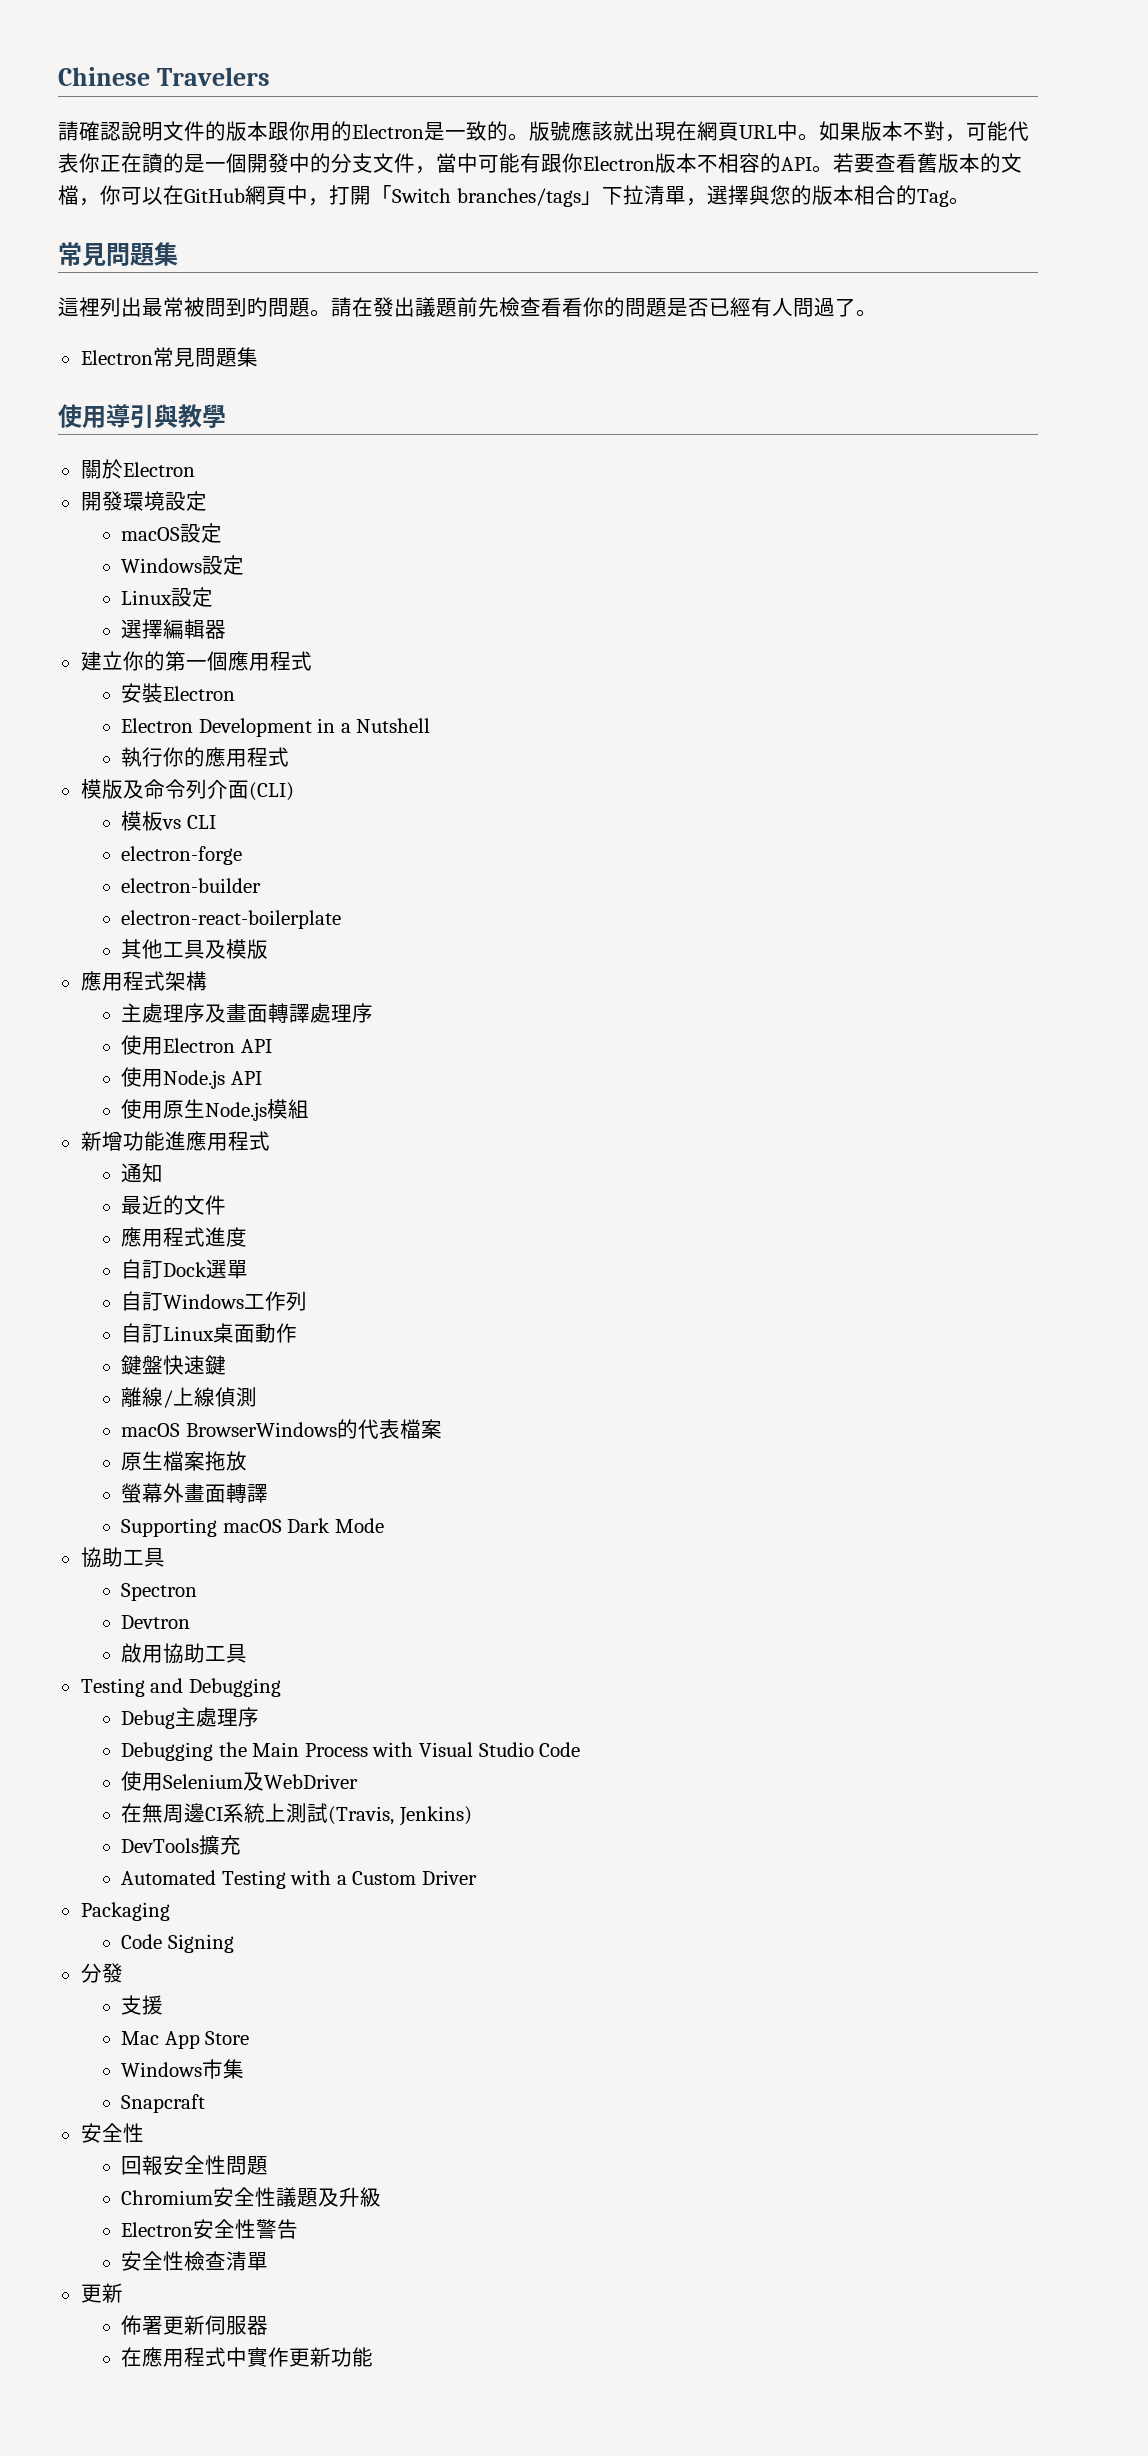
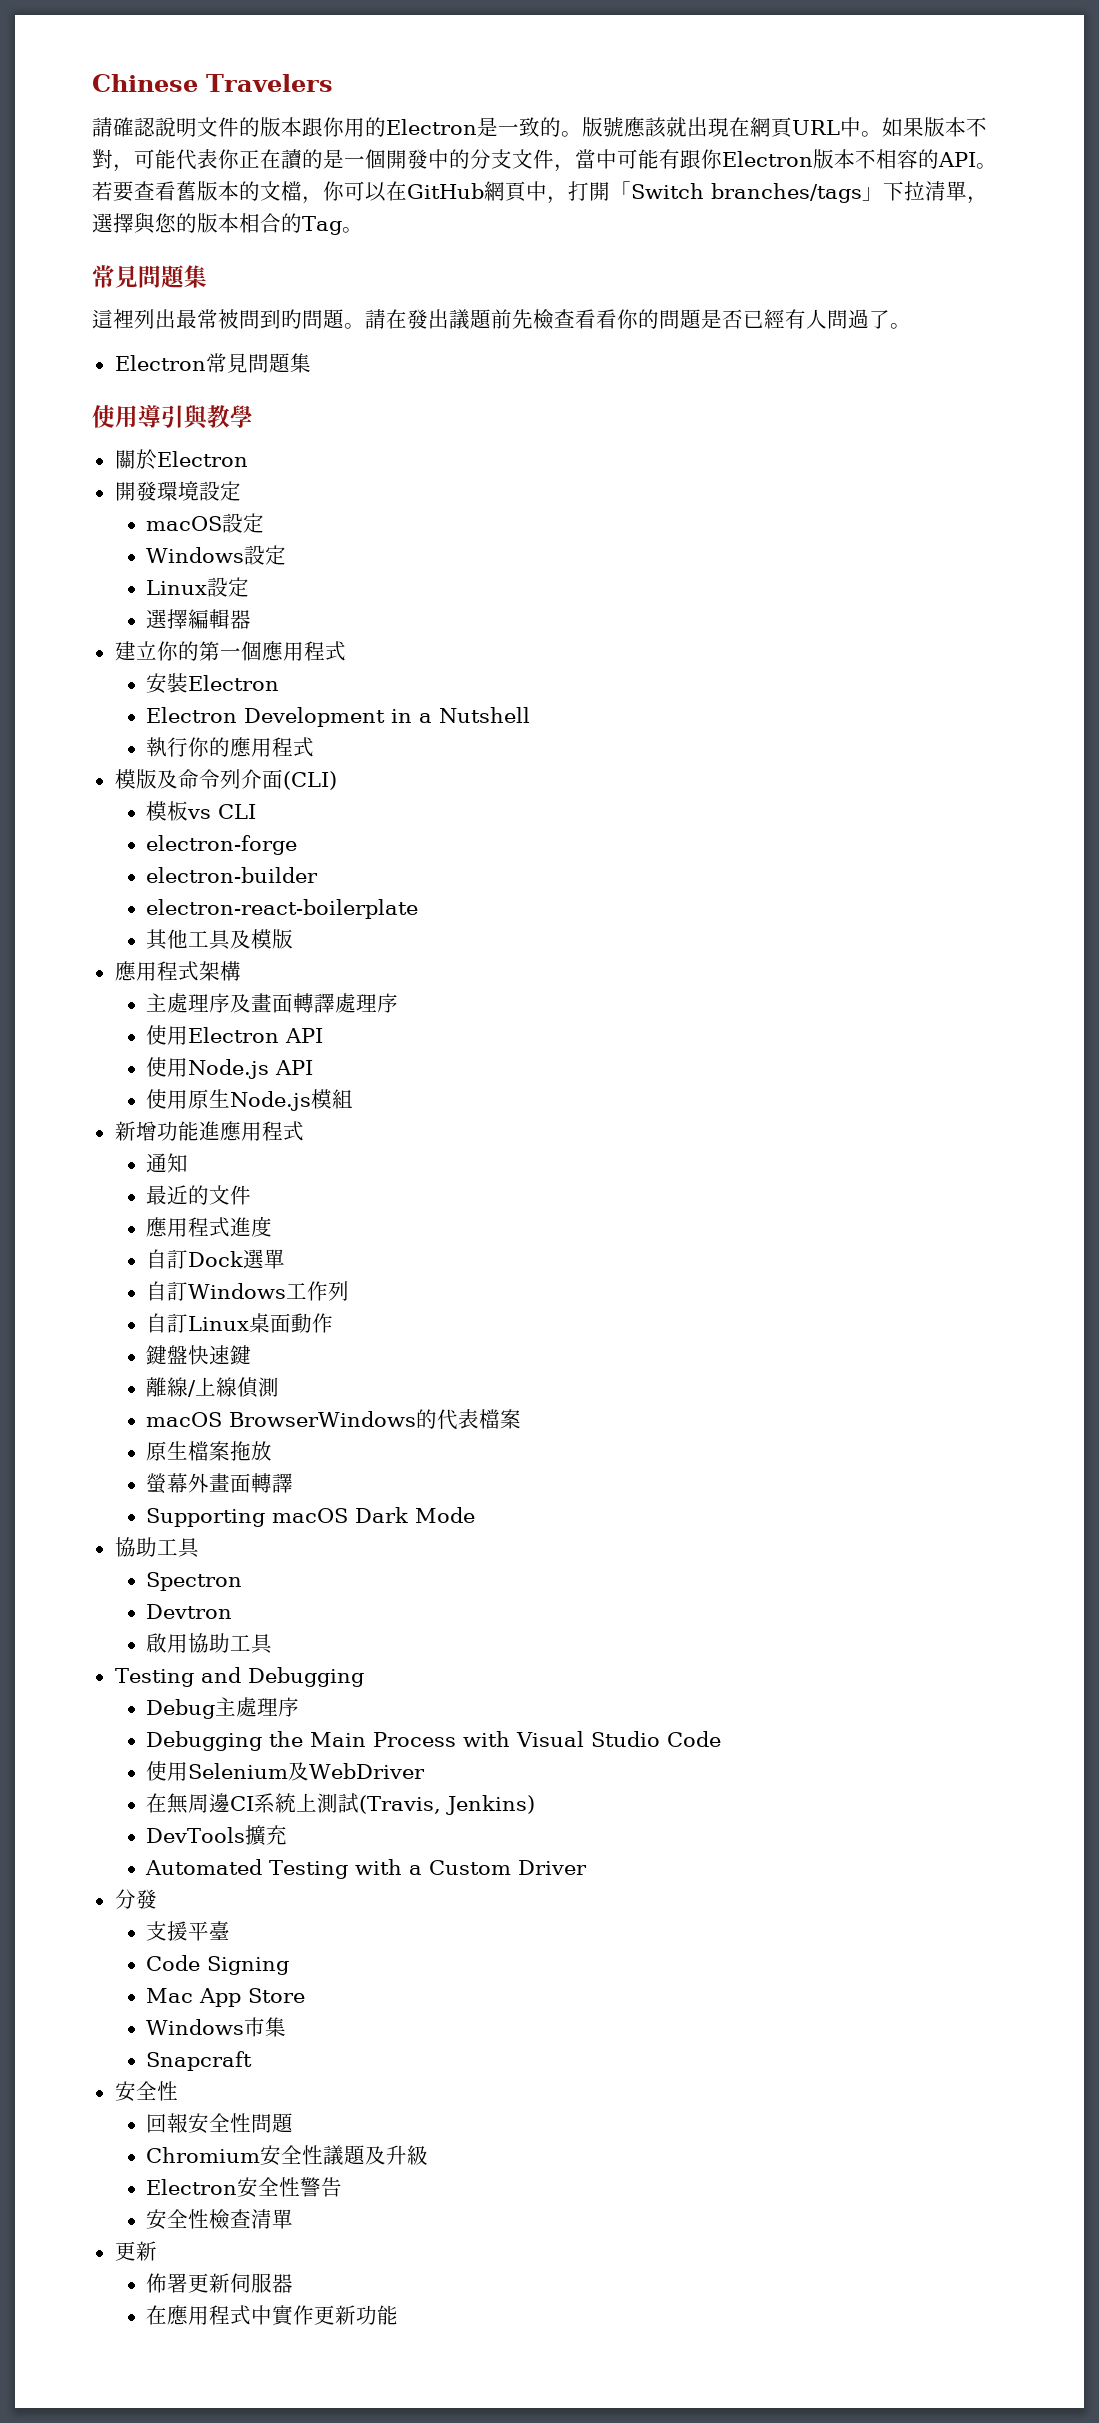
[80,1902,170,1921] [121,1934,234,1953] // Packaging // Code Signing -> (588, 1867) none
(164, 2005) none -> [188,1921,231,1941] [146,1955,290,1975] 平臺 // Code Signing

